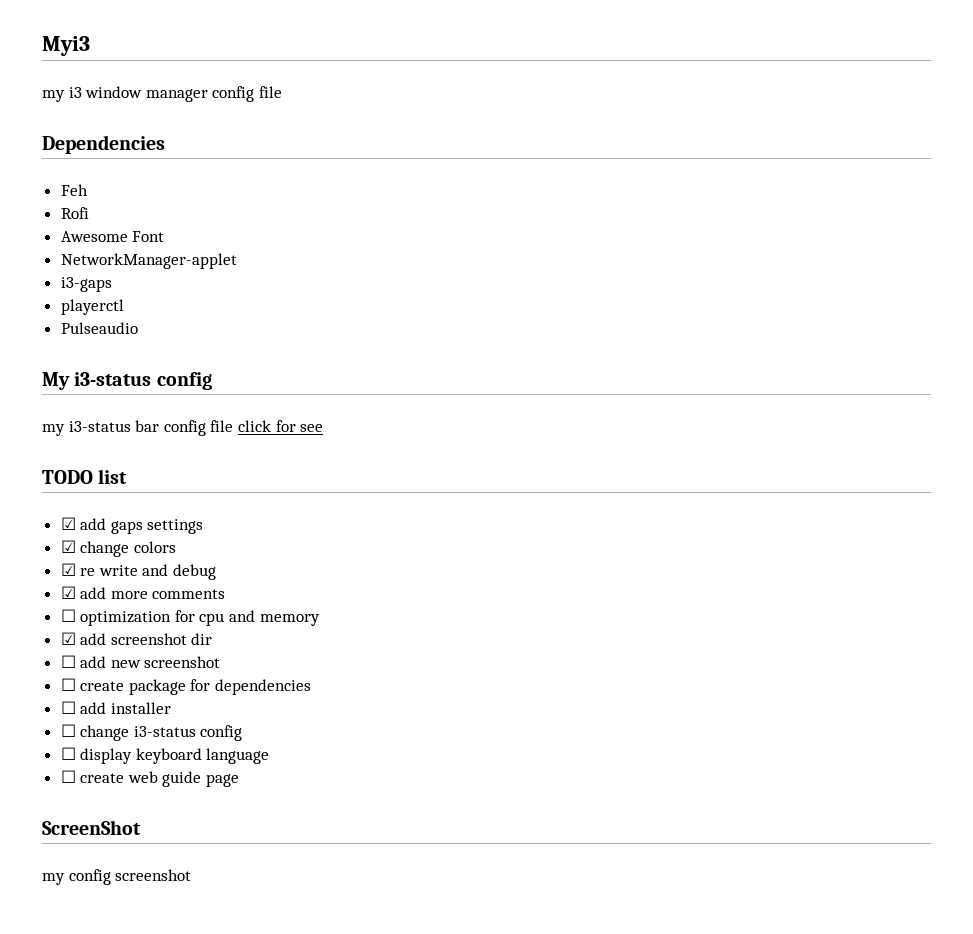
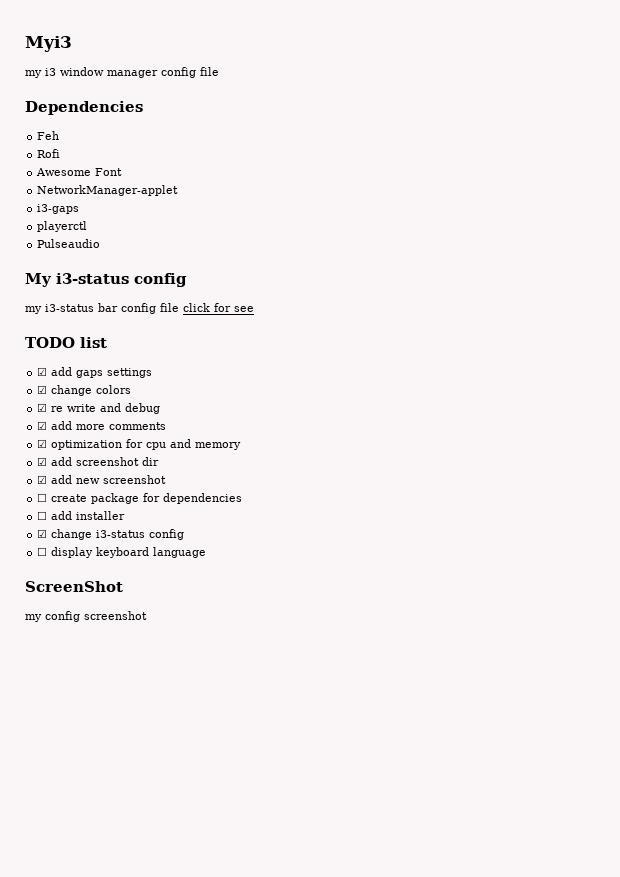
[60,609,76,622] ☐ -> [37,439,48,448] ☑
[60,655,76,668] ☐ -> [37,475,48,484] ☑
[60,724,76,737] ☐ -> [37,529,48,538] ☑
[60,770,240,787] // ☐ create web guide page -> (207, 552) none

